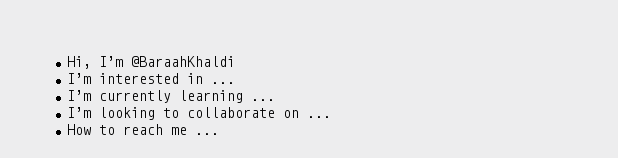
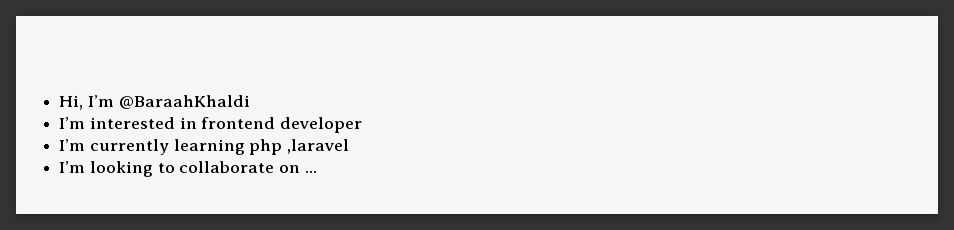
[210,82,235,84] ... -> [201,117,363,133] frontend developer
[250,99,275,101] ... -> [249,139,350,155] php ,laravel
[66,124,219,135] // How to reach me ... -> (317, 171) none

